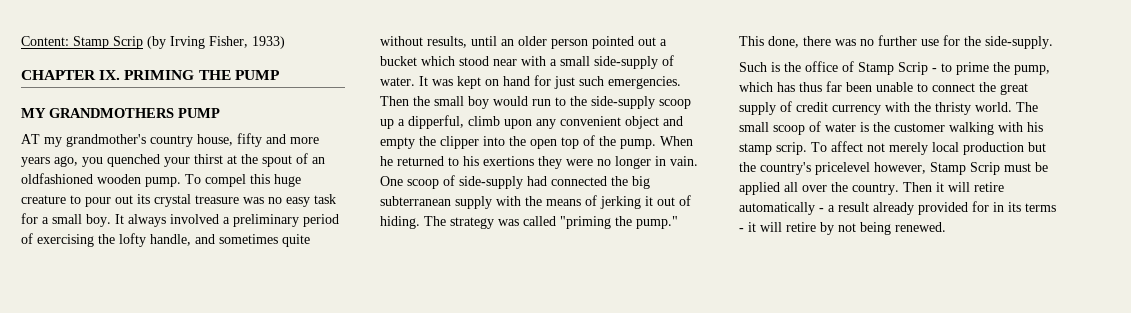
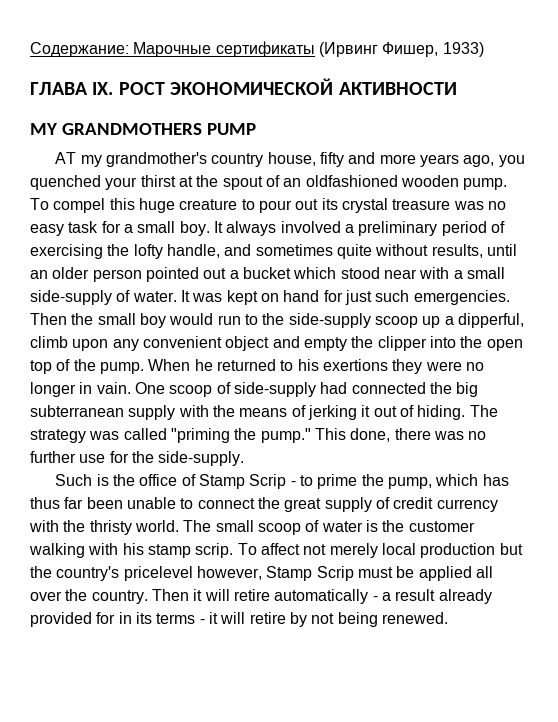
[21,36,285,49] [21,70,280,80] Content: Stamp Scrip (by Irving Fisher, 1933) // CHAPTER IX. PRIMING THE PUMP -> [30,41,484,57] [30,78,457,95] Содержание: Марочные сертификаты (Ирвинг Фишер, 1933) // ГЛАВА IX. РОСТ ЭКОНОМИЧЕСКОЙ АКТИВНОСТИ

